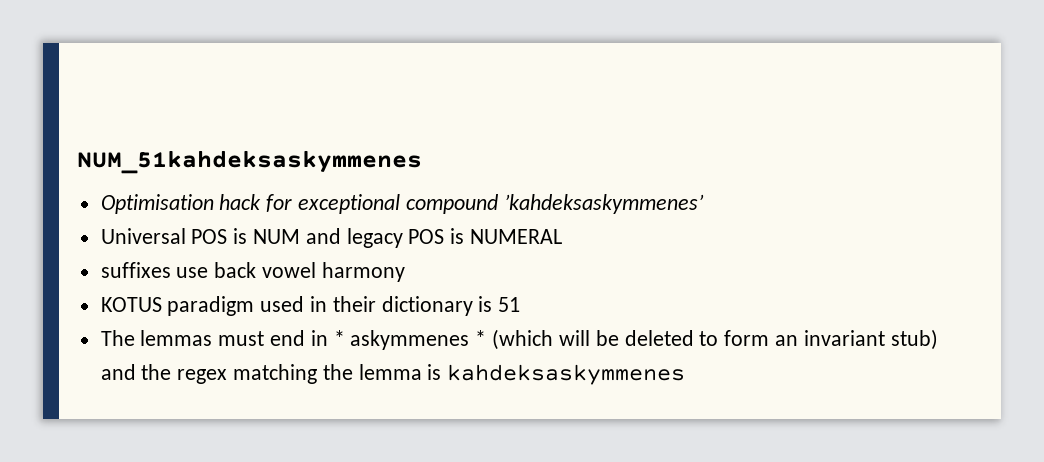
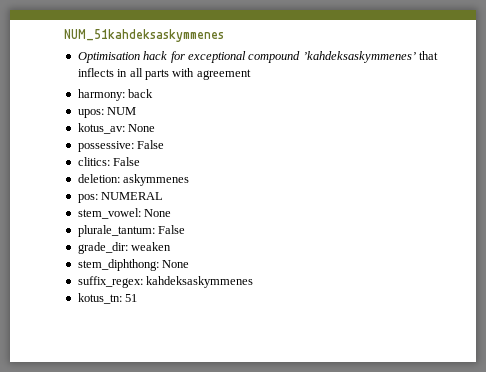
[100,228,563,248] [100,262,405,282] [100,296,521,316] [100,329,938,350] [100,364,686,385] // Universal POS is NUM and legacy POS is NUMERAL // suffixes use back vowel harmony // KOTUS paradigm used in their dictionary is 51 // The lemmas must end in * askymmenes * (which will be deleted to form an invariant stub) and the regex matching the lemma is kahdeksaskymmenes -> [419,51,438,60] [77,68,251,80] [77,89,154,101] [77,107,137,118] [77,123,156,134] [77,140,165,152] [77,157,141,166] [77,174,190,186] [77,192,164,203] [77,208,172,219] [77,225,186,237] [77,242,172,254] [77,259,190,271] [77,276,254,288] [77,293,138,304] that inflects in all parts with agreement // harmony: back // upos: NUM // kotus_av: None // possessive: False // clitics: False // deletion: askymmenes // pos: NUMERAL // stem_vowel: None // plurale_tantum: False // grade_dir: weaken // stem_diphthong: None // suffix_regex: kahdeksaskymmenes // kotus_tn: 51

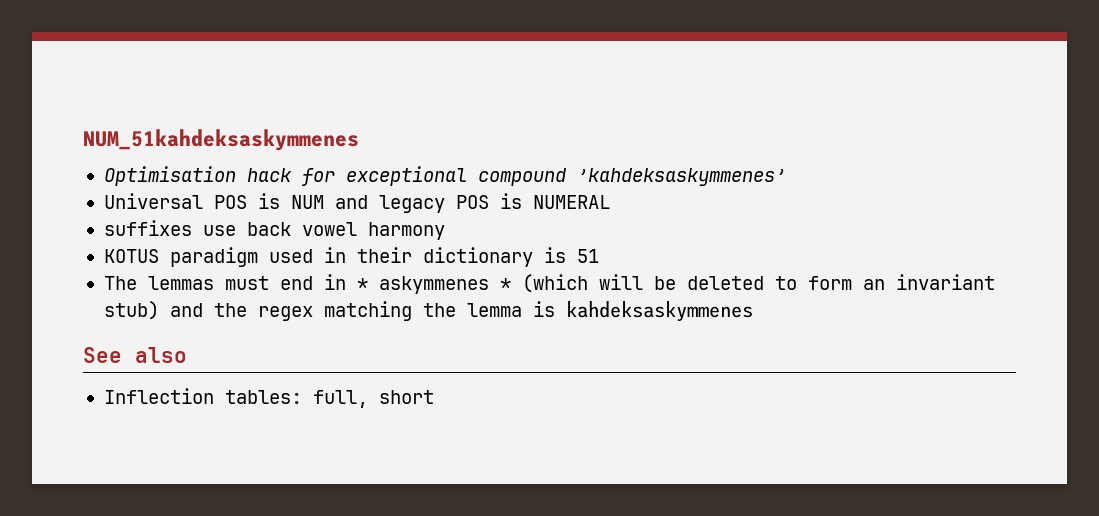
[419,51,438,60] [77,68,251,80] [77,89,154,101] [77,107,137,118] [77,123,156,134] [77,140,165,152] [77,157,141,166] [77,174,190,186] [77,192,164,203] [77,208,172,219] [77,225,186,237] [77,242,172,254] [77,259,190,271] [77,276,254,288] [77,293,138,304] that inflects in all parts with agreement // harmony: back // upos: NUM // kotus_av: None // possessive: False // clitics: False // deletion: askymmenes // pos: NUMERAL // stem_vowel: None // plurale_tantum: False // grade_dir: weaken // stem_diphthong: None // suffix_regex: kahdeksaskymmenes // kotus_tn: 51 -> [103,193,610,213] [103,220,445,240] [103,247,599,267] [103,274,995,294] [103,301,753,322] [83,347,187,363] [103,388,434,408] // Universal POS is NUM and legacy POS is NUMERAL // suffixes use back vowel harmony // KOTUS paradigm used in their dictionary is 51 // The lemmas must end in * askymmenes * (which will be deleted to form an invariant stub) and the regex matching the lemma is kahdeksaskymmenes // See also // Inflection tables: full, short

